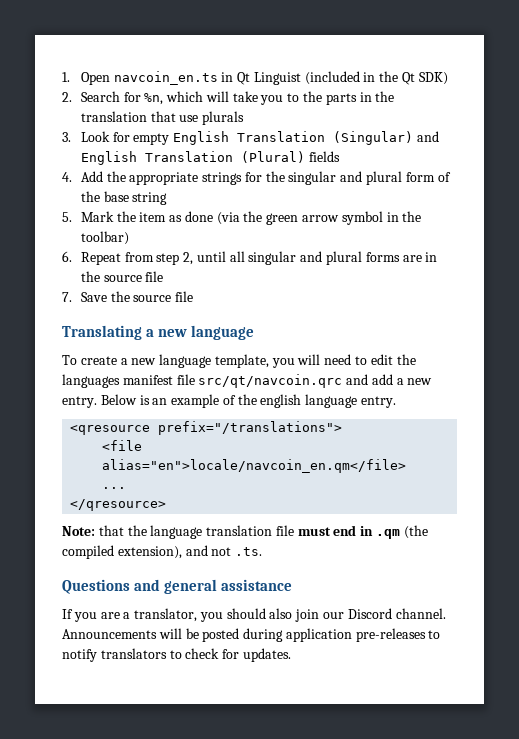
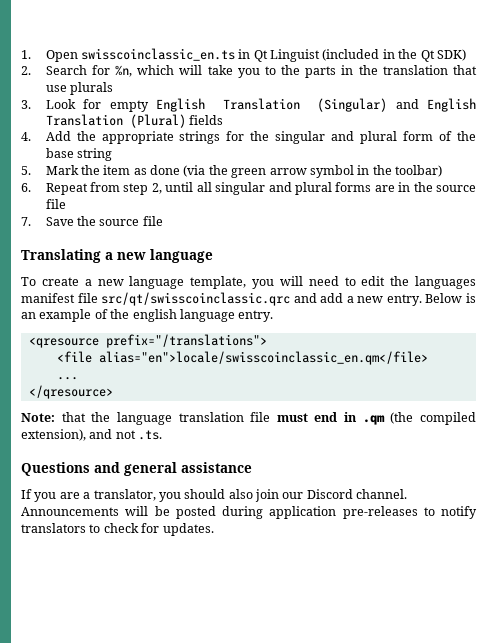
[113,71,218,85] navcoin_en.ts -> [80,48,235,61] swisscoinclassic_en.ts
[198,374,343,388] src/qt/navcoin.qrc -> [101,292,291,306] src/qt/swisscoinclassic.qrc
[102,459,407,473] alias="en">locale/navcoin_en.qm</file> -> [98,351,428,365] alias="en">locale/swisscoinclassic_en.qm</file>

